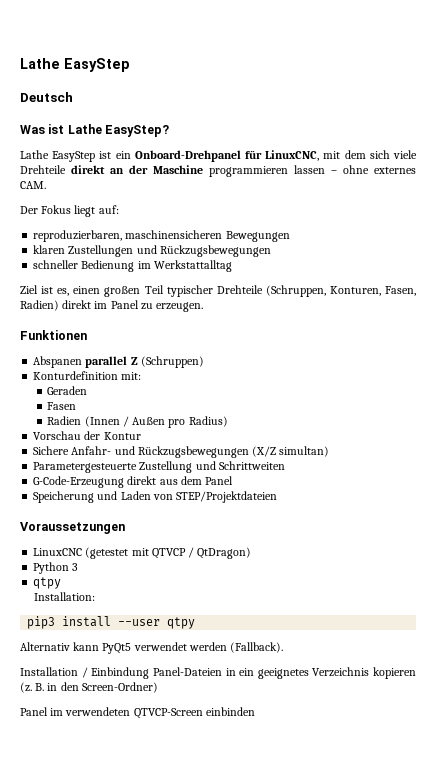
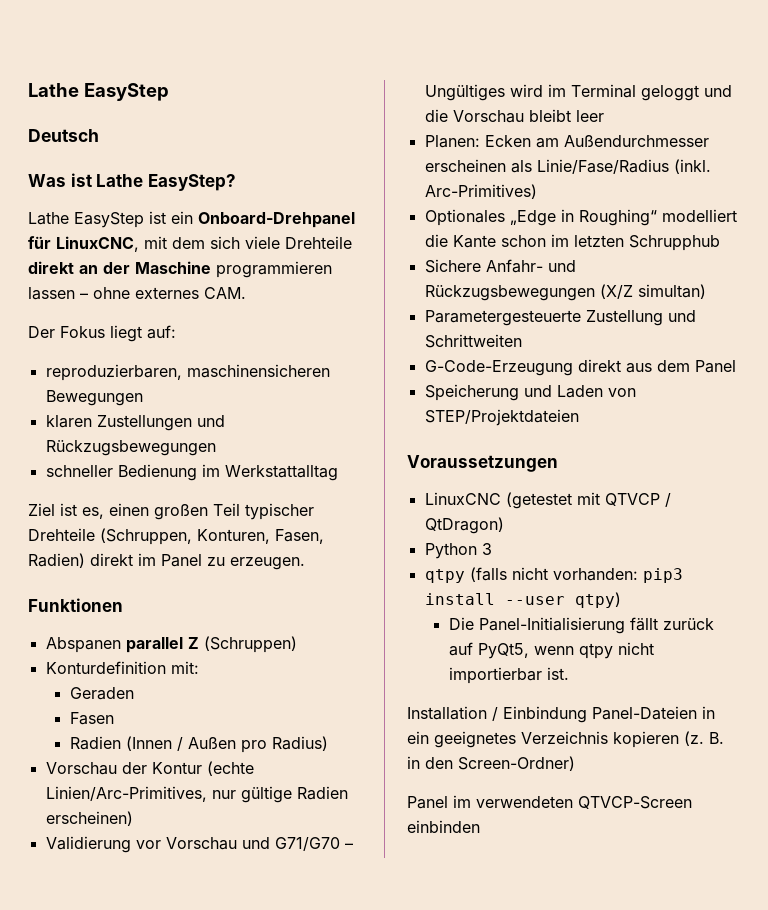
(141, 436) none -> [206,761,254,776] [45,786,348,803] [45,811,133,826] [45,836,353,853] [424,84,732,101] [424,109,604,123] [424,135,709,148] [424,159,711,174] [424,184,537,199] [424,209,737,226] [424,234,720,251] (echte Linien/Arc-Primitives, nur gültige Radien erscheinen) // Validierung vor Vorschau und G71/G70 – Ungültiges wird im Terminal geloggt und die Vorschau bleibt leer // Planen: Ecken am Außendurchmesser erscheinen als Linie/Fase/Radius (inkl. Arc-Primitives) // Optionales „Edge in Roughing“ modelliert die Kante schon im letzten Schrupphub
[34,592,96,601] [27,616,196,629] [20,642,284,654] // Installation: // pip3 install --user qtpy // Alternativ kann PyQt5 verwendet werden (Fallback). -> [469,567,683,583] [424,592,621,608] [448,617,714,634] [448,642,654,659] [448,667,569,684] (falls nicht vorhanden: pip3 install --user qtpy) // Die Panel-Initialisierung fällt zurück auf PyQt5, wenn qtpy nicht importierbar ist.

